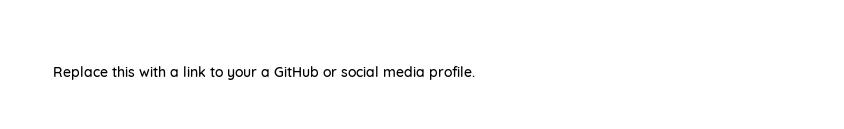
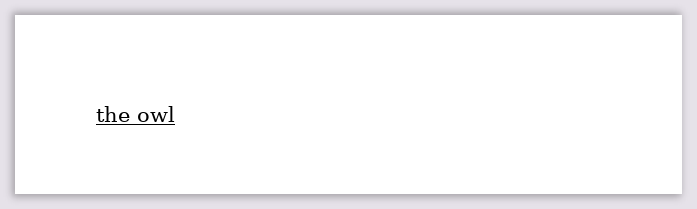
[53,66,475,80] Replace this with a link to your a GitHub or social media profile. -> [96,106,175,122] the owl

